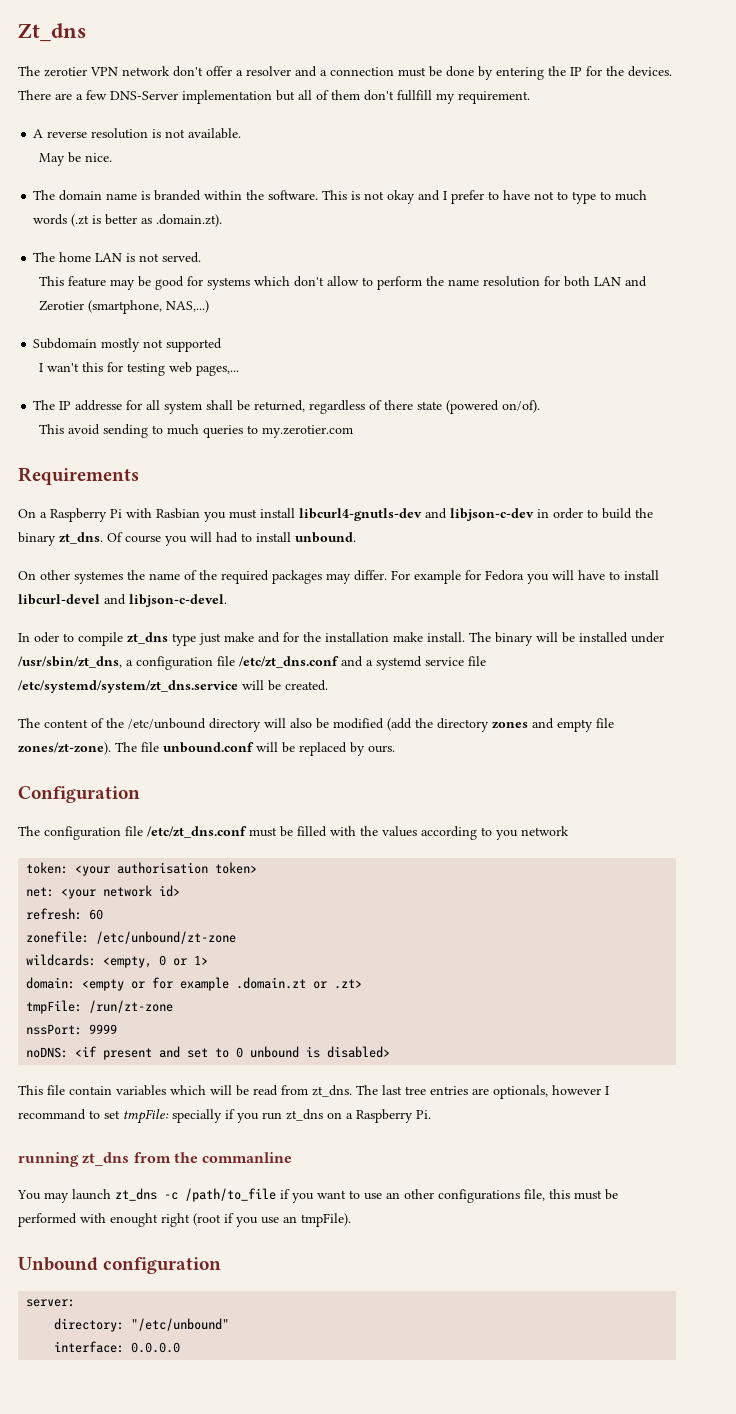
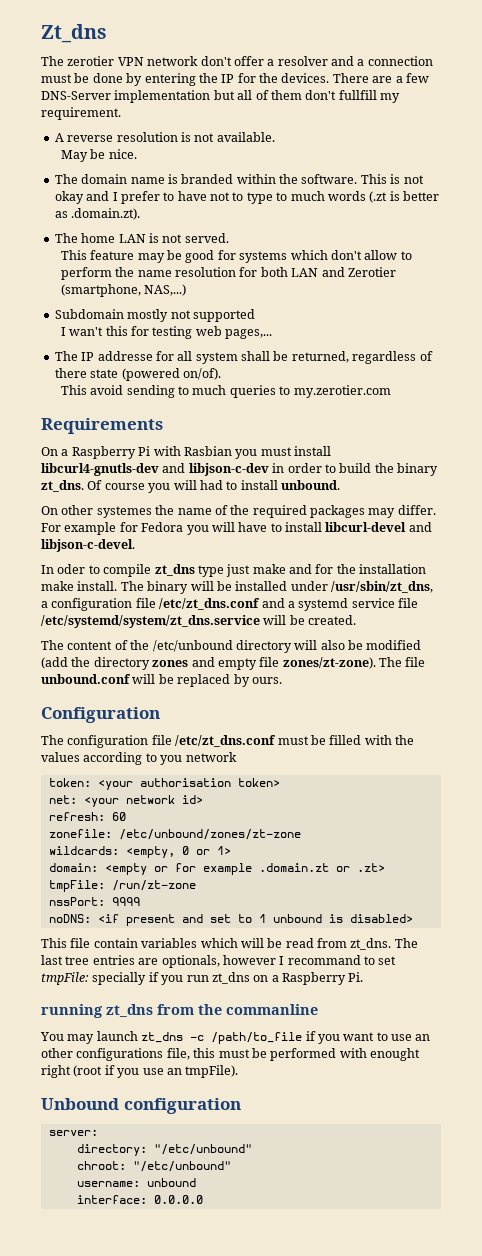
[96,931,237,944] /etc/unbound/zt-zone -> [118,829,301,840] /etc/unbound/zones/zt-zone
[236,1047,244,1058] 0 -> [258,914,266,923] 1
(230, 1324) none -> [76,1161,231,1172] [76,1178,196,1187] // chroot: "/etc/unbound" // username: unbound

